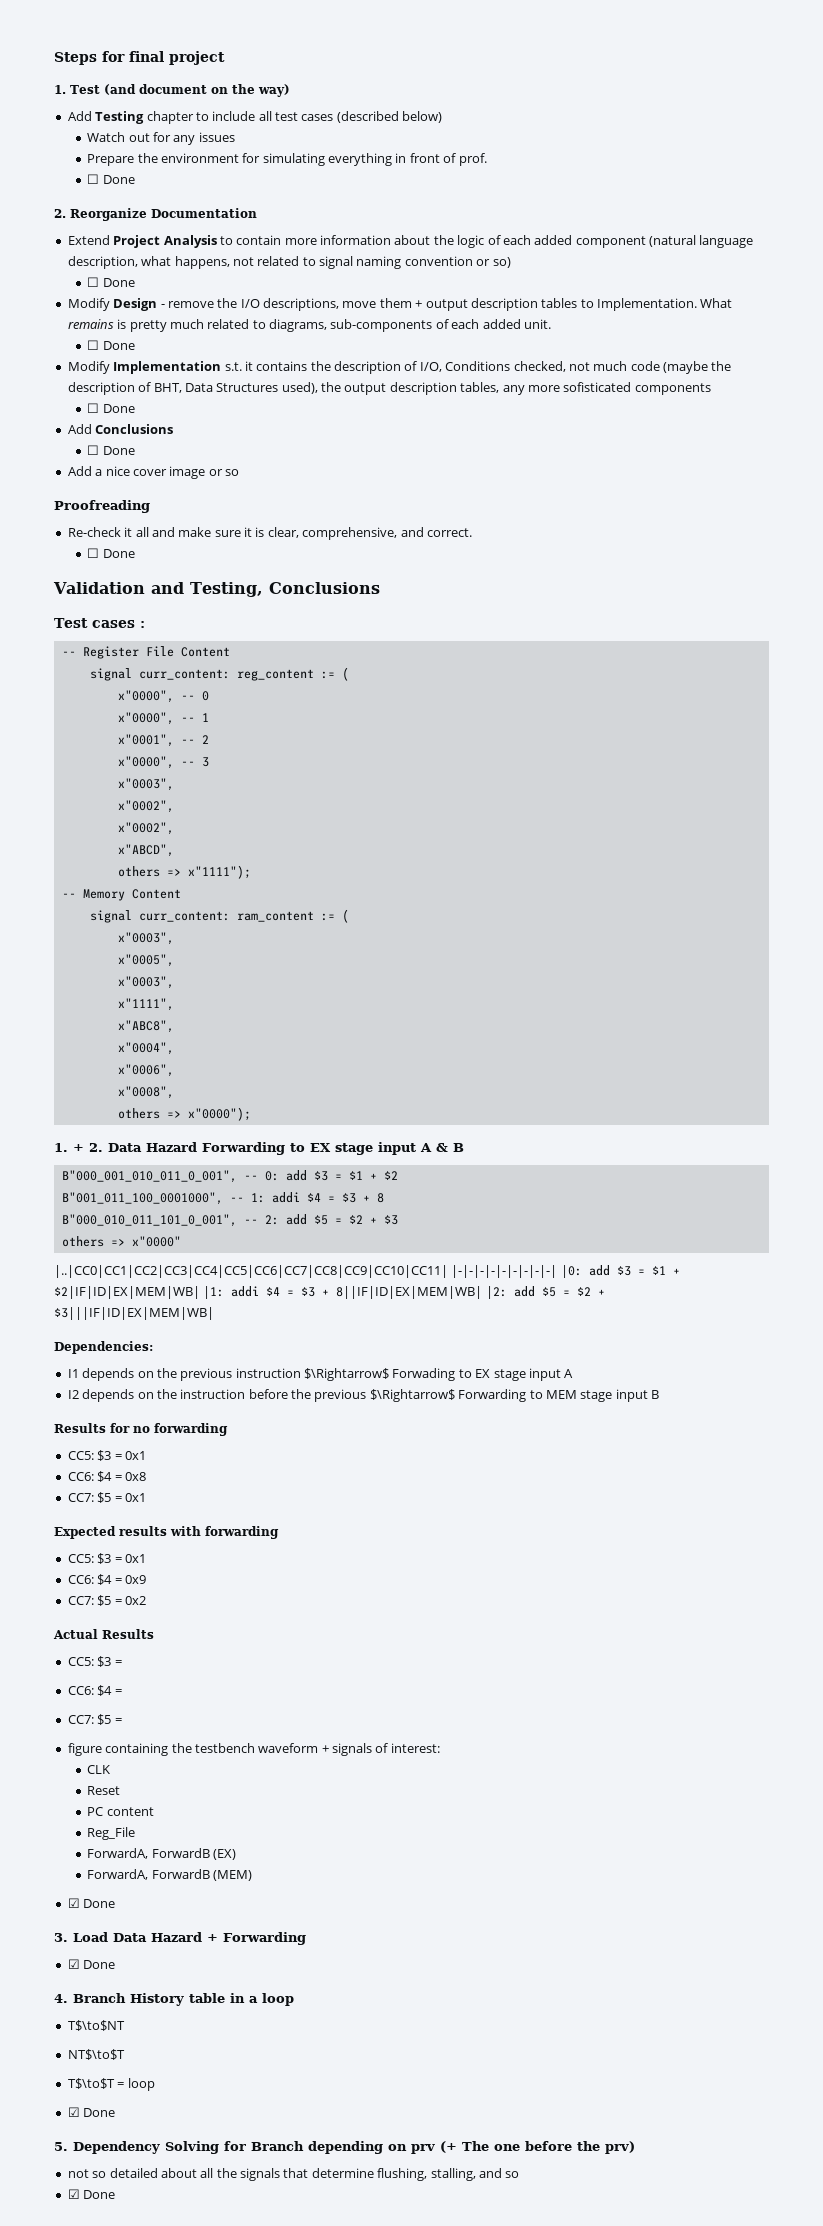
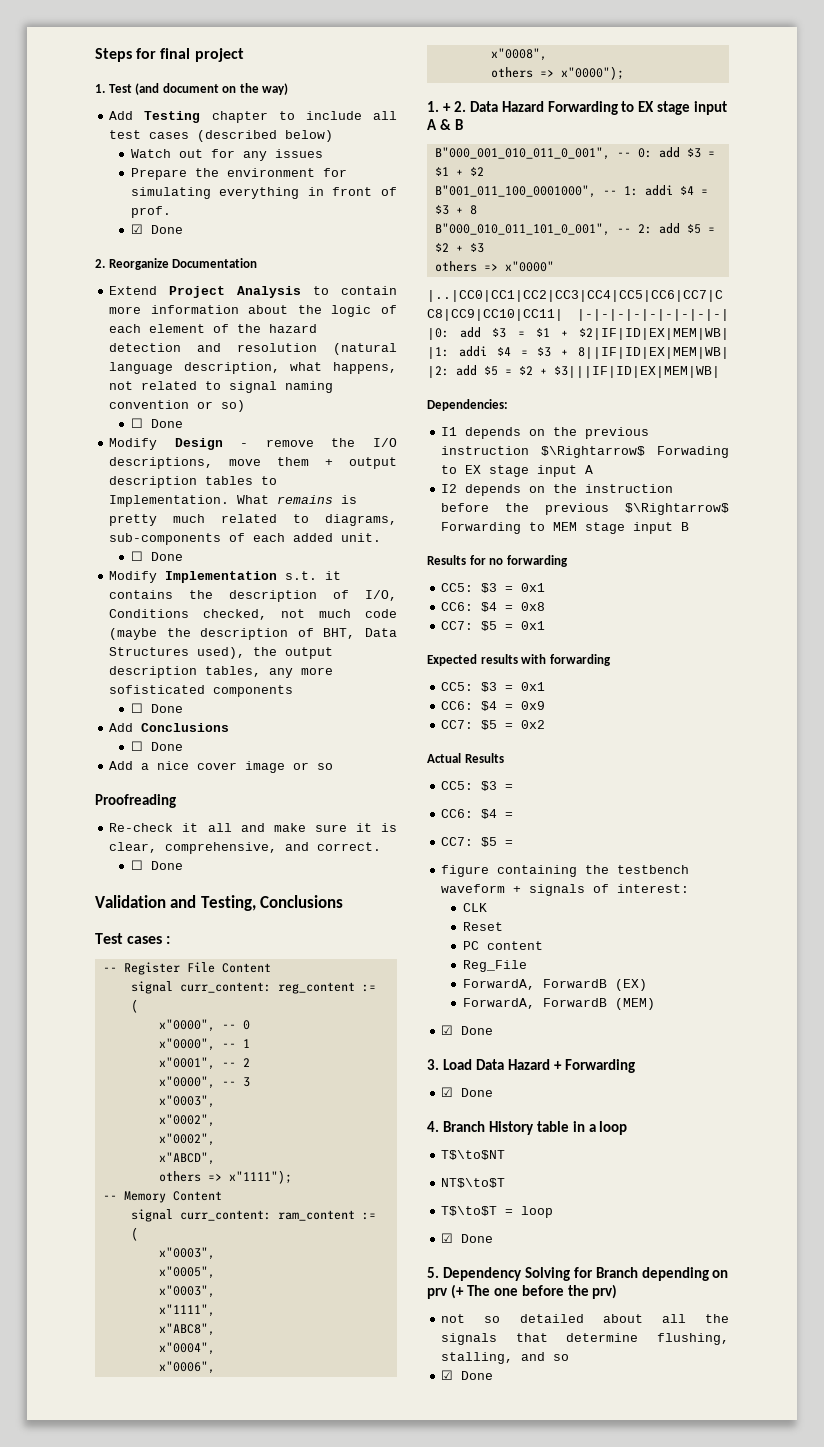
[87,174,100,184] ☐ -> [130,224,143,234] ☑
[534,235,646,248] added component -> [149,324,318,333] [109,343,318,352] element of the hazard detection and resolution

